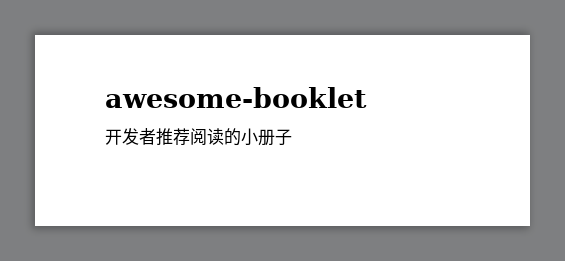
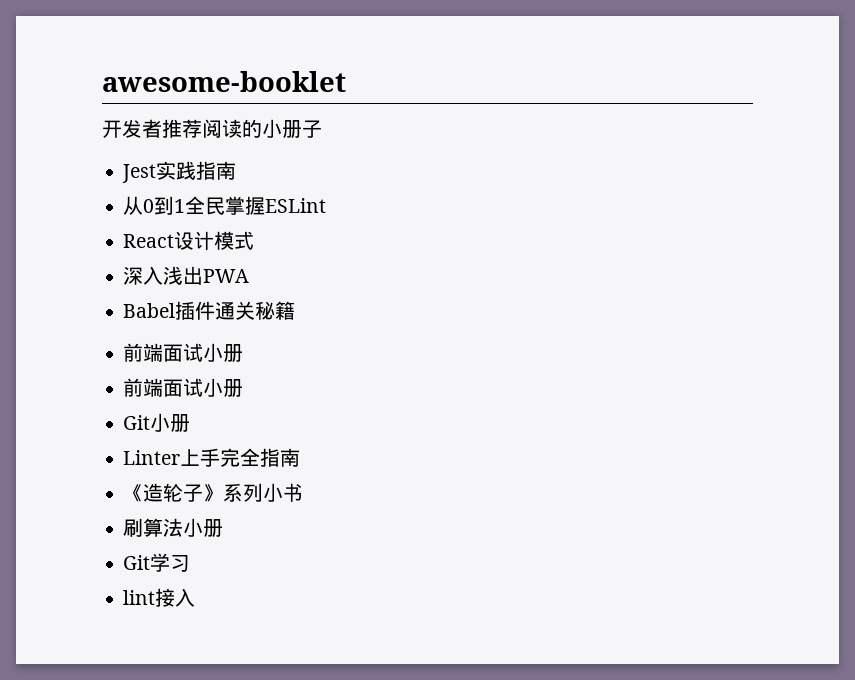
(292, 137) none -> [122,161,237,183] [123,196,327,215] [123,231,255,250] [123,266,250,285] [123,301,296,320] [123,343,244,362] [123,378,244,397] [123,413,191,432] [123,448,301,467] [123,483,304,502] [123,518,224,537] [123,553,191,572] [123,588,196,607] // Jest实践指南 // 从0到1全民掌握ESLint // React设计模式 // 深入浅出PWA // Babel插件通关秘籍 // 前端面试小册 // 前端面试小册 // Git小册 // Linter上手完全指南 // 《造轮子》系列小书 // 刷算法小册 // Git学习 // lint接入

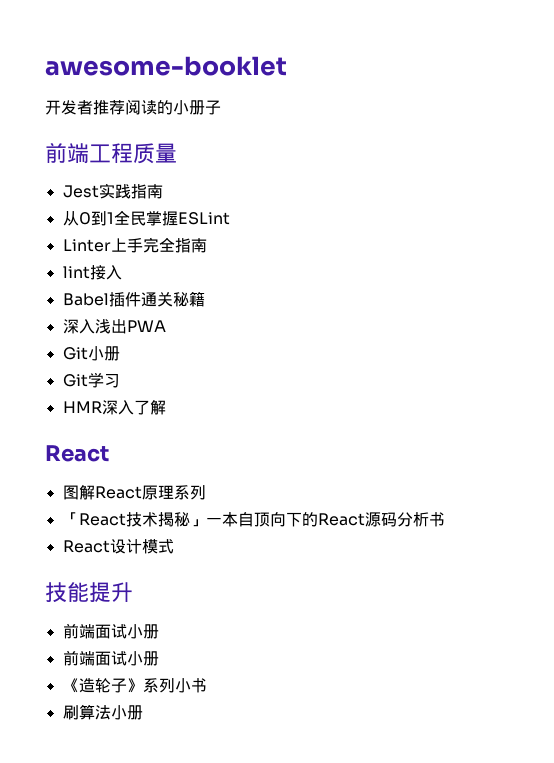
(322, 129) none -> [45,142,177,164] // 前端工程质量
[123,231,255,250] [123,266,250,285] React设计模式 // 深入浅出PWA -> [62,237,207,253] [62,265,122,280] Linter上手完全指南 // lint接入
(296, 310) none -> [62,319,166,334] [62,346,120,361] [62,372,120,388] [62,400,166,415] [45,445,109,462] [62,485,206,500] [62,512,445,527] [62,539,174,554] [45,582,133,603] // 深入浅出PWA // Git小册 // Git学习 // HMR深入了解 // React // 图解React原理系列 // 「React技术揭秘」一本自顶向下的React源码分析书 // React设计模式 // 技能提升
[123,413,191,432] [123,448,301,467] // Git小册 // Linter上手完全指南 -> (159, 658) none
[123,553,191,572] [123,588,196,607] // Git学习 // lint接入 -> (143, 712) none

